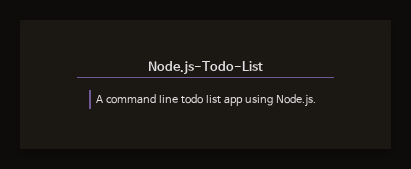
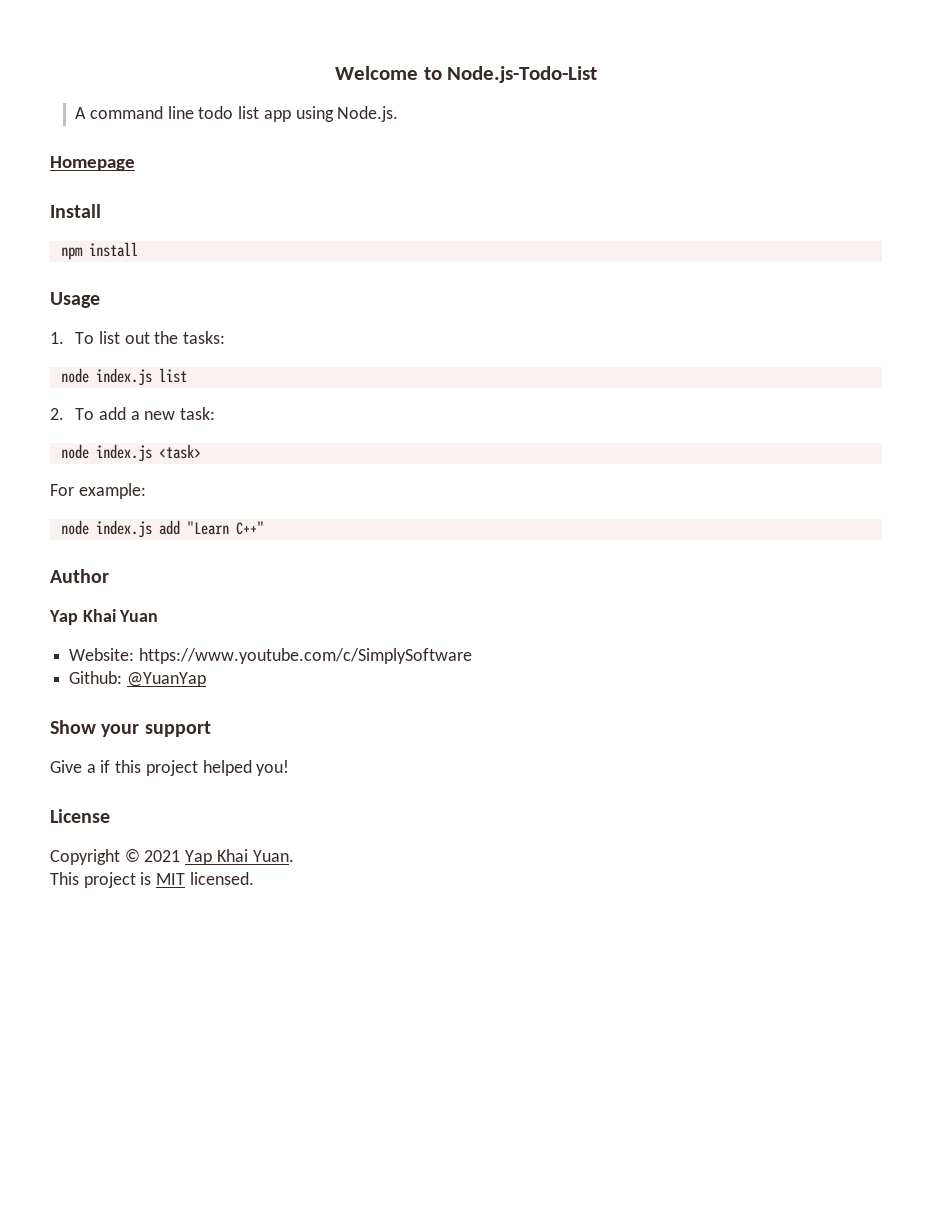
(148, 68) none -> [334,66,442,80] Welcome to
(317, 100) none -> [50,156,135,171] [50,204,101,218] [60,242,138,260] [50,292,100,308] [50,331,226,344] [60,368,187,386] [50,407,216,420] [60,444,201,462] [50,483,146,499] [60,520,264,538] [50,569,109,583] [49,609,159,625] [69,648,472,664] [69,671,206,687] [50,720,211,737] [50,760,290,776] [50,809,110,823] [50,849,294,865] [50,872,254,888] // Homepage // Install // npm install // Usage // 1. To list out the tasks: // node index.js list // 2. To add a new task: // node index.js <task> // For example: // node index.js add "Learn C++" // Author // Yap Khai Yuan // Website: https://www.youtube.com/c/SimplySoftware // Github: @YuanYap // Show your support // Give a if this project helped you! // License // Copyright © 2021 Yap Khai Yuan. // This project is MIT licensed.

